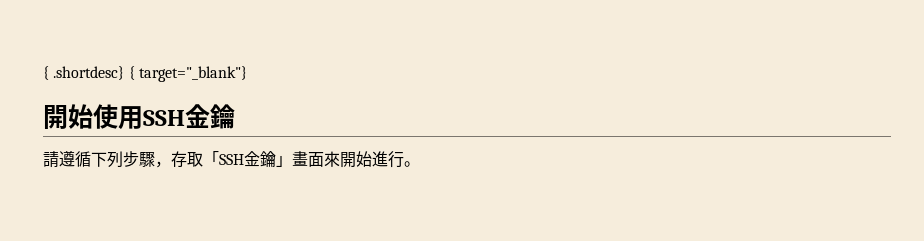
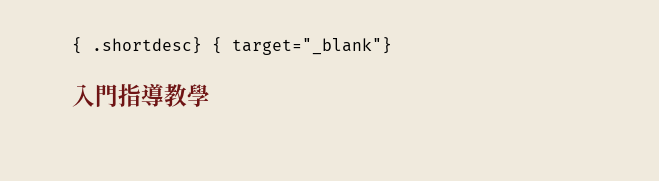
[43,104,235,130] [43,151,420,168] 開始使用SSH金鑰 // 請遵循下列步驟，存取「SSH金鑰」畫面來開始進行。 -> [72,84,210,107] 入門指導教學

